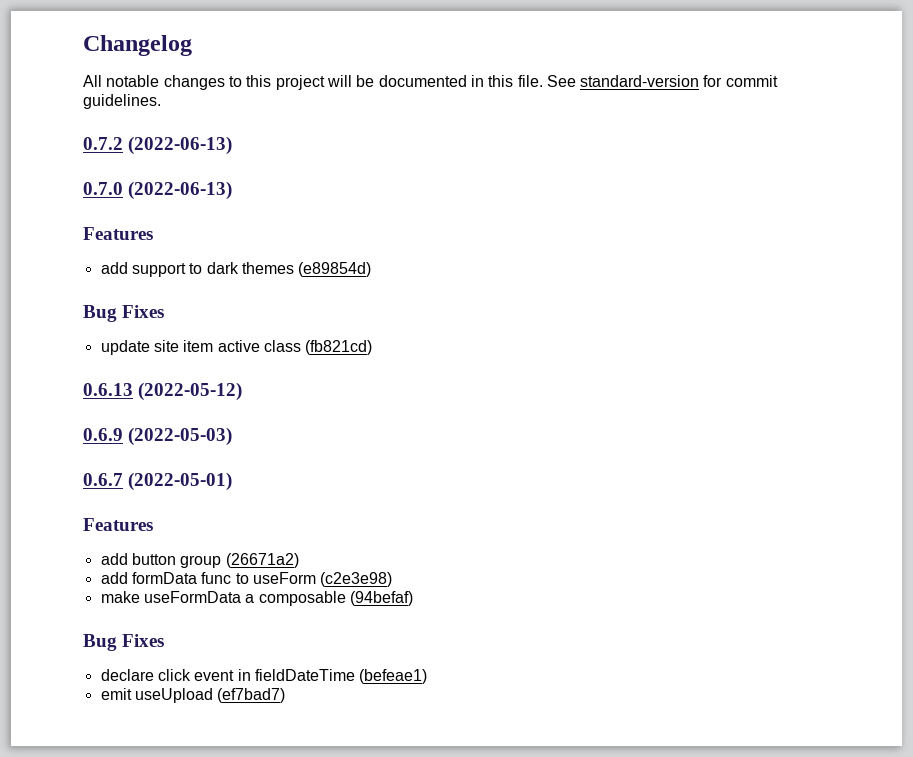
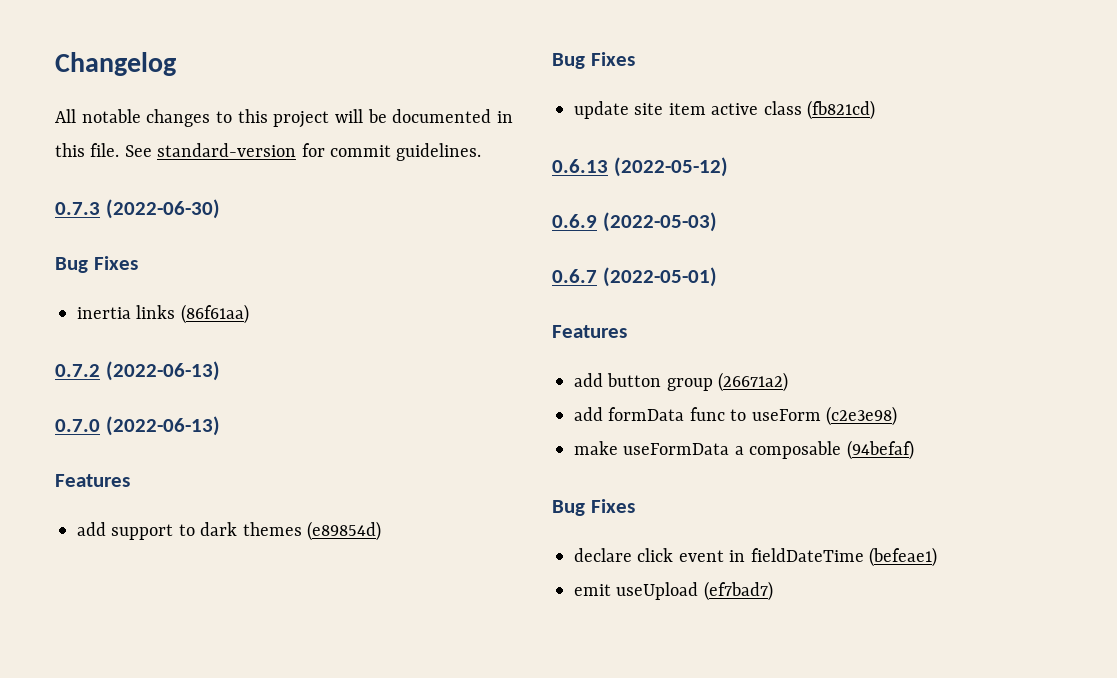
(161, 101) none -> [55,199,220,219] [55,256,138,273] [77,304,249,324] // 0.7.3 (2022-06-30) // Bug Fixes // inertia links (86f61aa)

